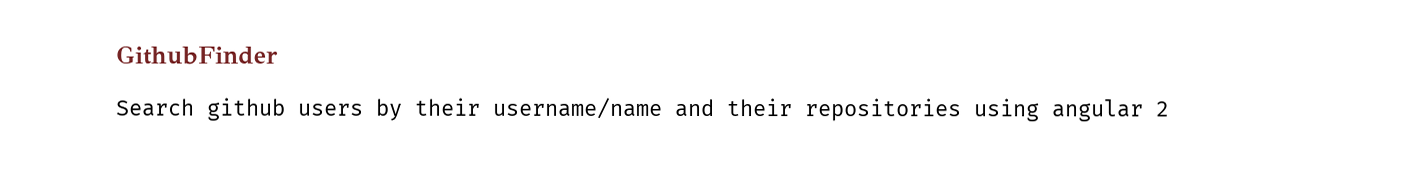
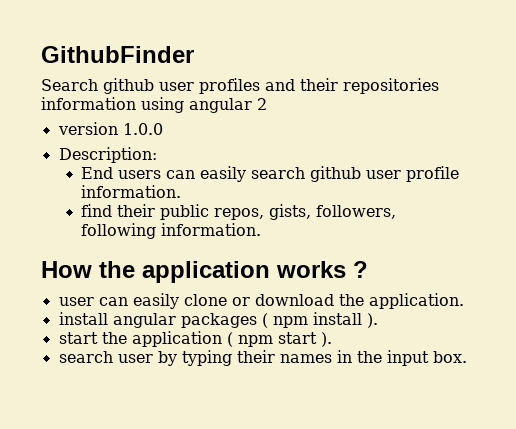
[297,97,662,121] users by their username/name -> [159,78,260,94] user profiles
(961, 110) none -> [41,97,136,110] information
(1169, 109) none -> [57,122,163,135] [58,147,157,163] [81,166,460,182] [81,185,182,198] [81,204,397,220] [81,223,262,239] [41,261,368,283] [58,293,464,309] [58,312,378,328] [58,331,332,347] [58,350,467,366] // version 1.0.0 // Description: // End users can easily search github user profile information. // find their public repos, gists, followers, following information. // How the application works ? // user can easily clone or download the application. // install angular packages ( npm install ). // start the application ( npm start ). // search user by typing their names in the input box.

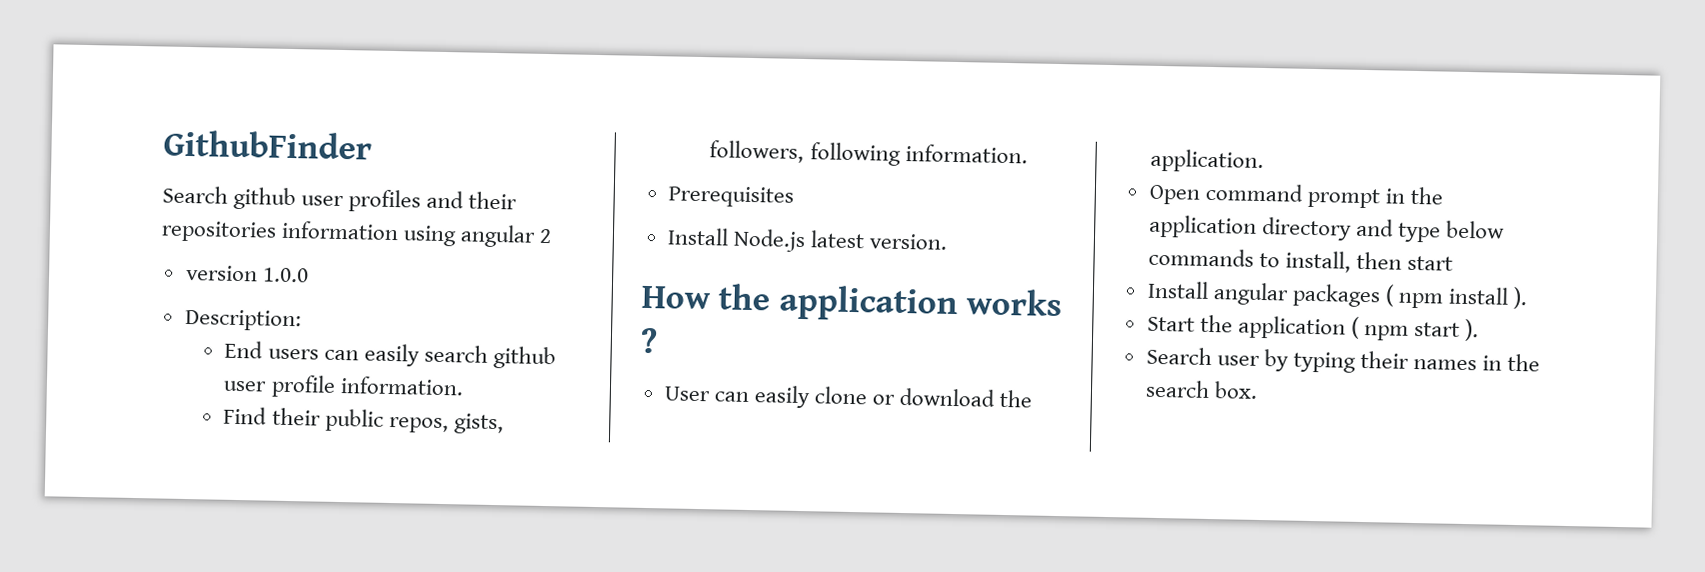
[81,204,113,217] find -> [223,406,268,425] Find
(262, 229) none -> [667,185,794,208] [666,227,948,253] // Prerequisites // Install Node.js latest version.
[58,297,94,306] user -> [663,386,710,402] User
[58,312,108,325] install -> [1148,182,1445,209] [1148,214,1506,243] [1147,247,1454,273] [1146,280,1209,299] Open command prompt in the application directory and type below commands to install, then start // Install
[58,332,98,344] start -> [1146,316,1195,332] Start
[58,351,113,363] search -> [1145,346,1212,366] Search
[386,350,429,366] input -> [1144,379,1210,398] search

